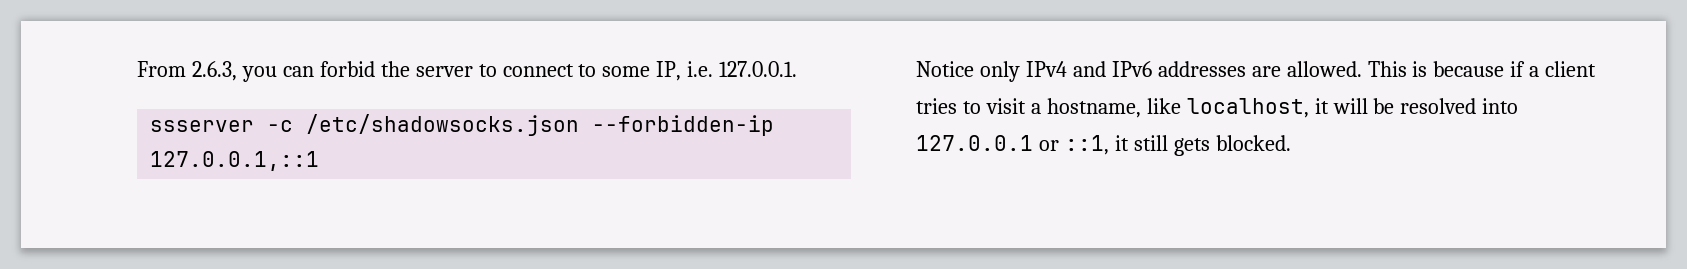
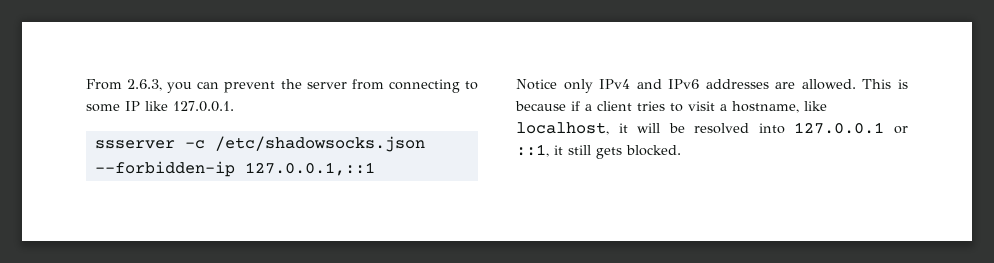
[319,61,375,77] forbid -> [224,81,276,93] prevent
[478,61,714,81] to connect to some IP, i.e. -> [351,79,478,93] [86,101,168,112] from connecting to some IP like

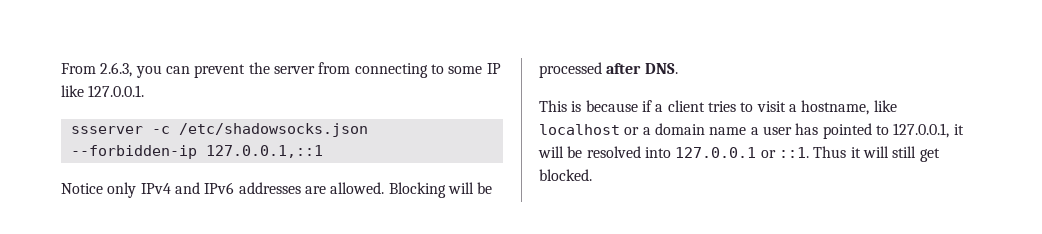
(856, 84) none -> [388,182,493,198] [539,62,678,78] Blocking will be processed after DNS. //
[516,122,609,135] localhost, -> [539,123,950,139] localhost or a domain name a user has pointed to 127.0.0.1,
[516,144,622,159] ::1, it still gets -> [778,146,940,162] ::1. Thus it will still get

